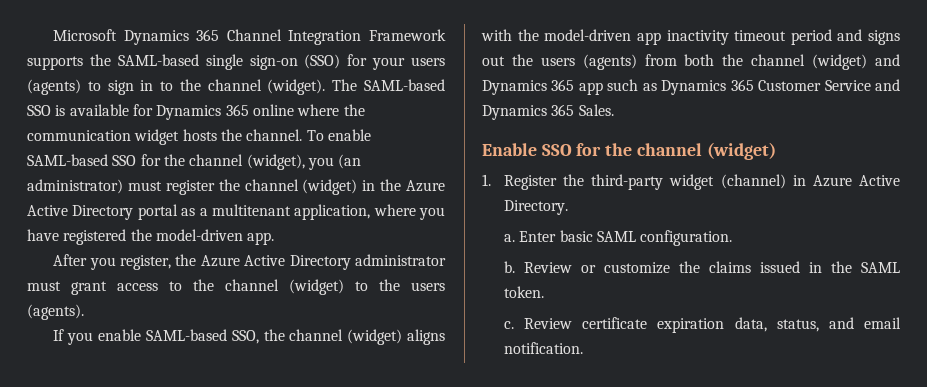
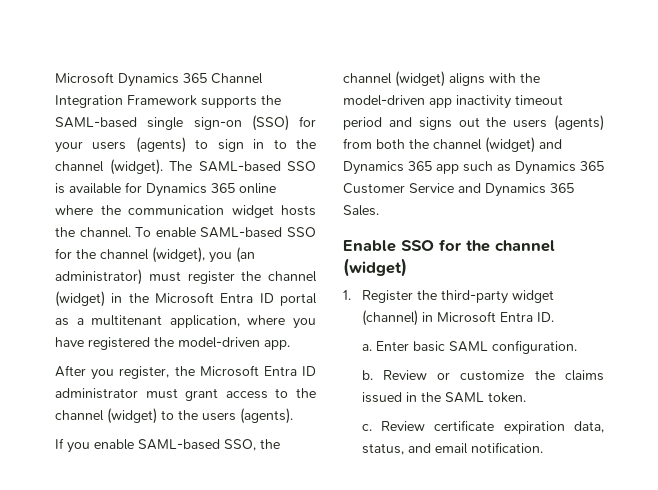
[406,180,445,192] [27,205,134,220] Azure Active Directory -> [155,292,274,304] Microsoft Entra ID
[200,255,351,270] Azure Active Directory -> [199,365,316,377] Microsoft Entra ID
[812,175,900,187] [503,200,568,215] Azure Active Directory. -> [436,311,554,323] Microsoft Entra ID.

